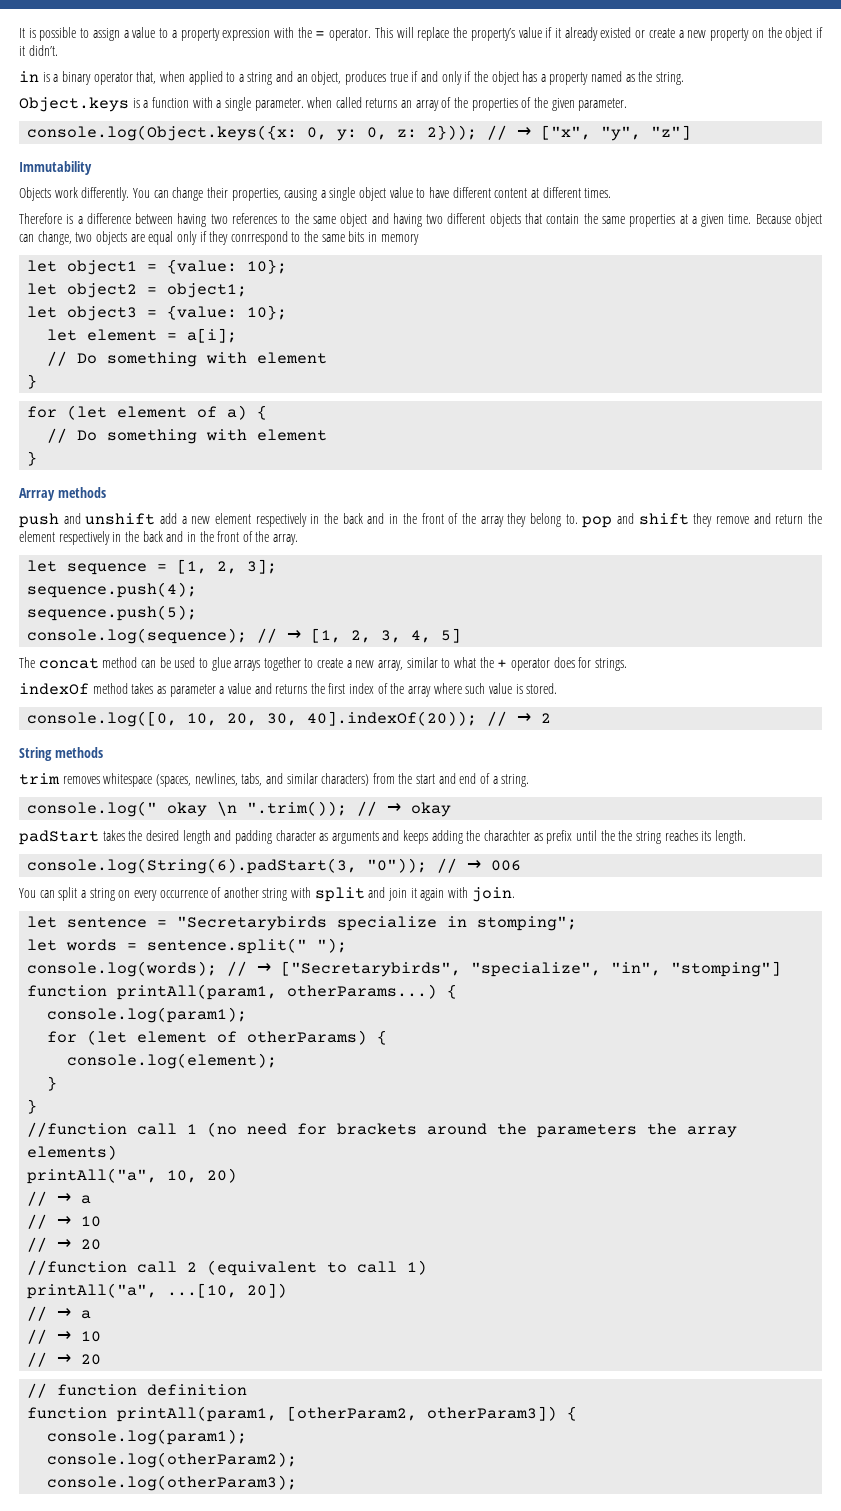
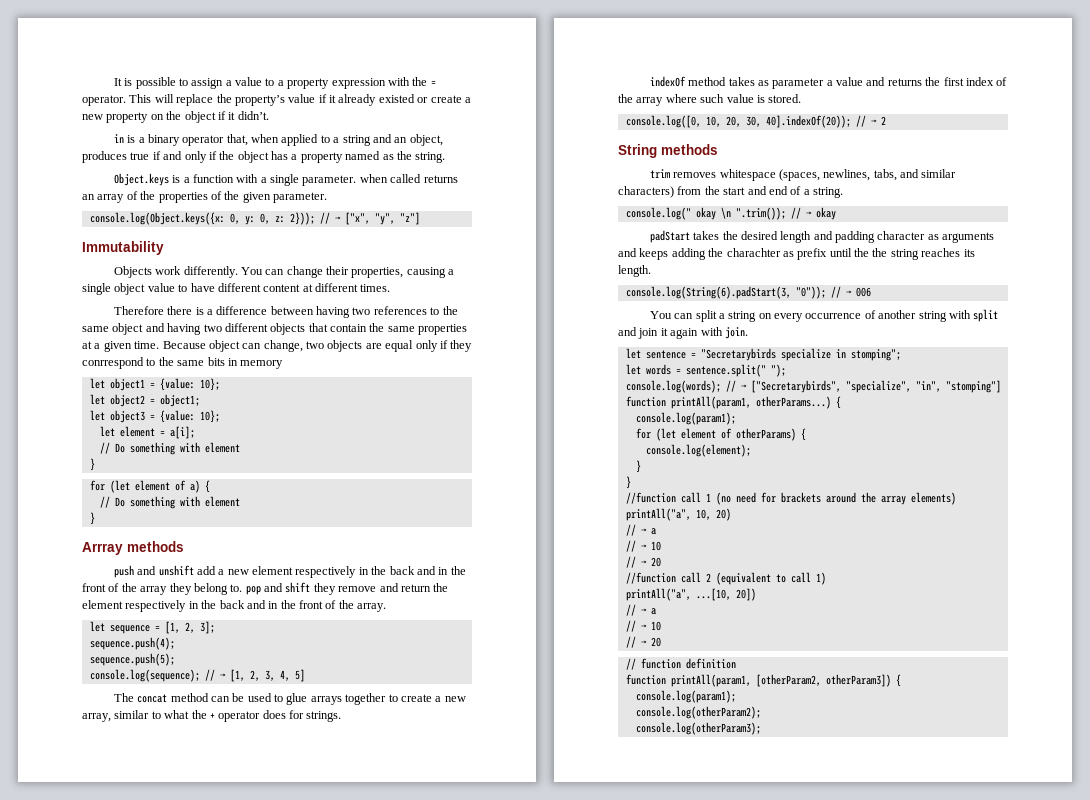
(62, 218) none -> [167,306,193,315] there
[537,1123,678,1138] parameters the -> (876, 497) none

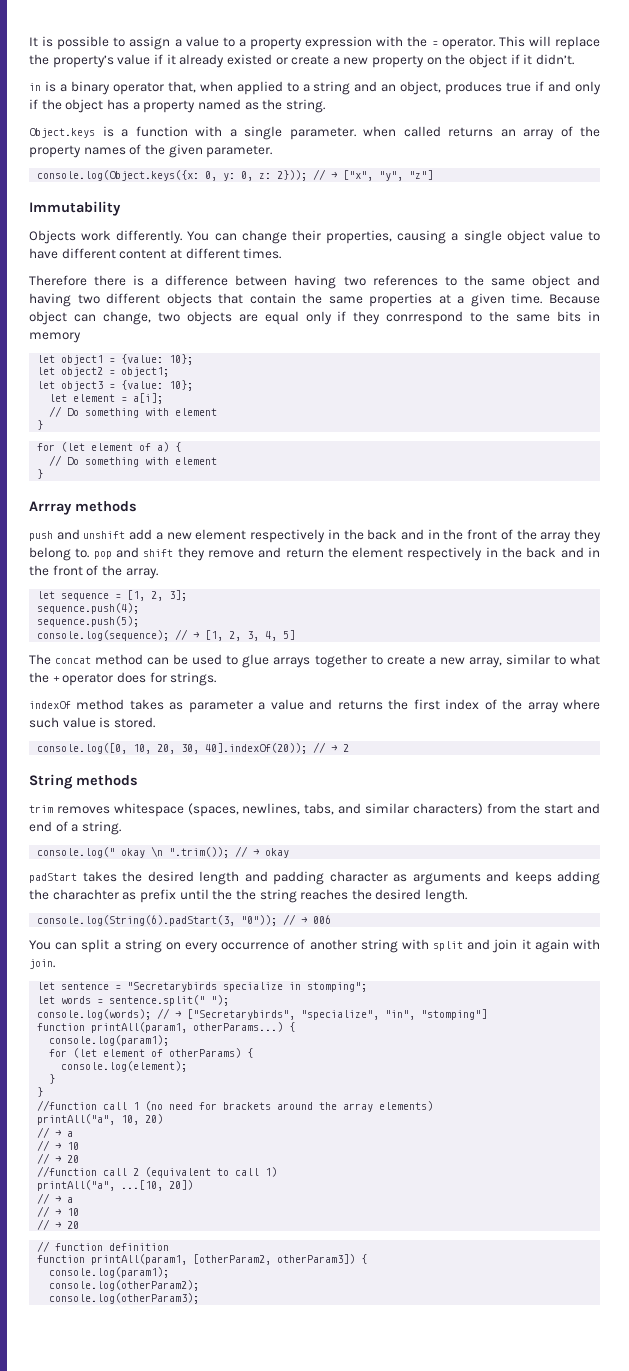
[158,192,208,203] properties -> [29,145,126,158] property names
[963,249,975,257] its -> [351,889,422,900] the desired

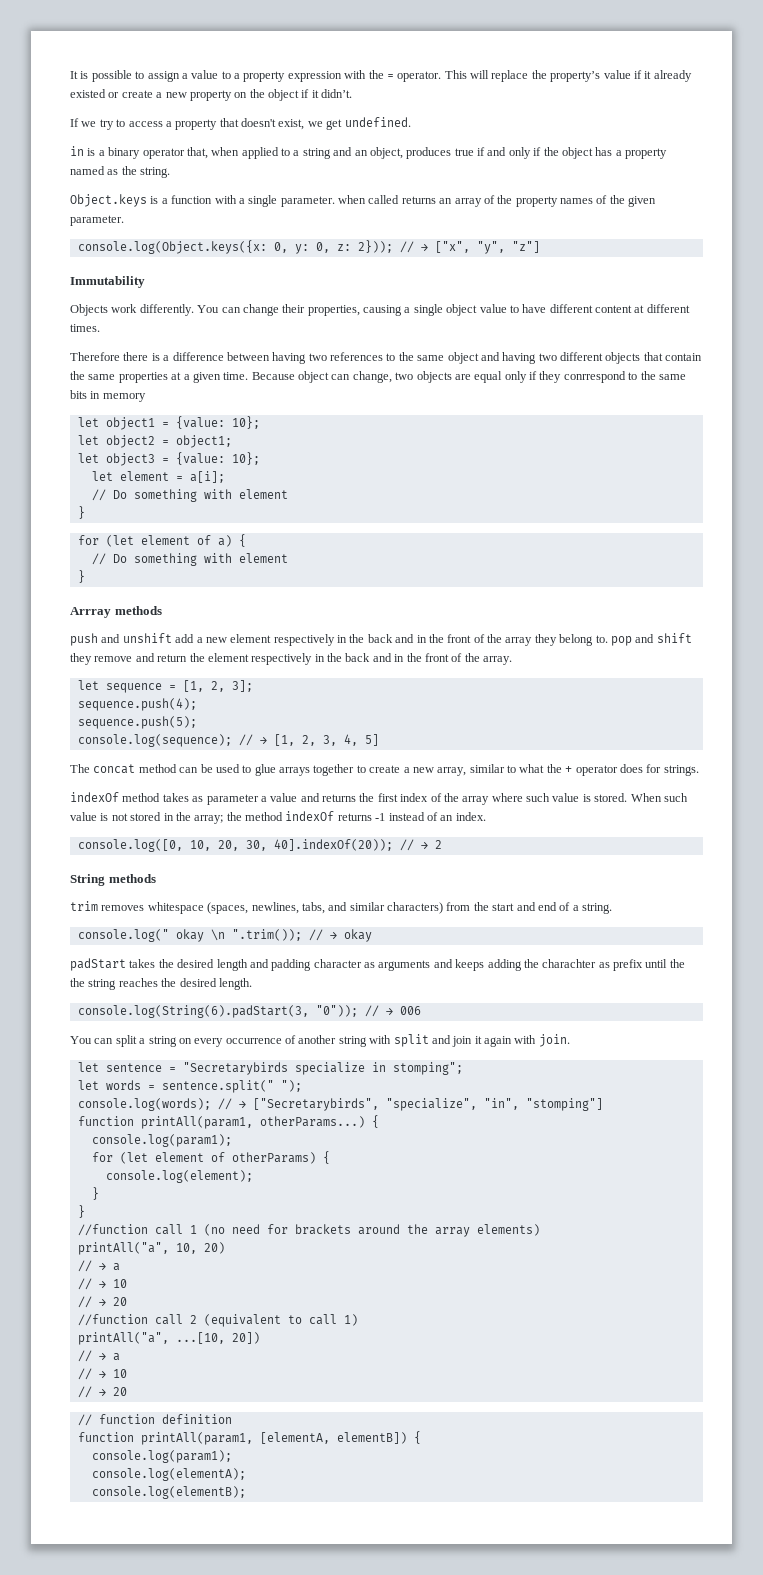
(574, 59) none -> [70,117,411,130] // If we try to access a property that doesn't exist, we get undefined.
(155, 722) none -> [630,793,688,802] [70,811,486,824] When such value is not stored in the array; the method indexOf returns -1 instead of an index.
[193,1254,368,1265] [49,1267,170,1278] [49,1280,200,1291] [49,1293,200,1304] [otherParam2, otherParam3]) { // console.log(param1); // console.log(otherParam2); // console.log(otherParam3); -> [259,1431,421,1444] [91,1450,232,1463] [91,1468,246,1481] [91,1486,246,1499] [elementA, elementB]) { // console.log(param1); // console.log(elementA); // console.log(elementB);

